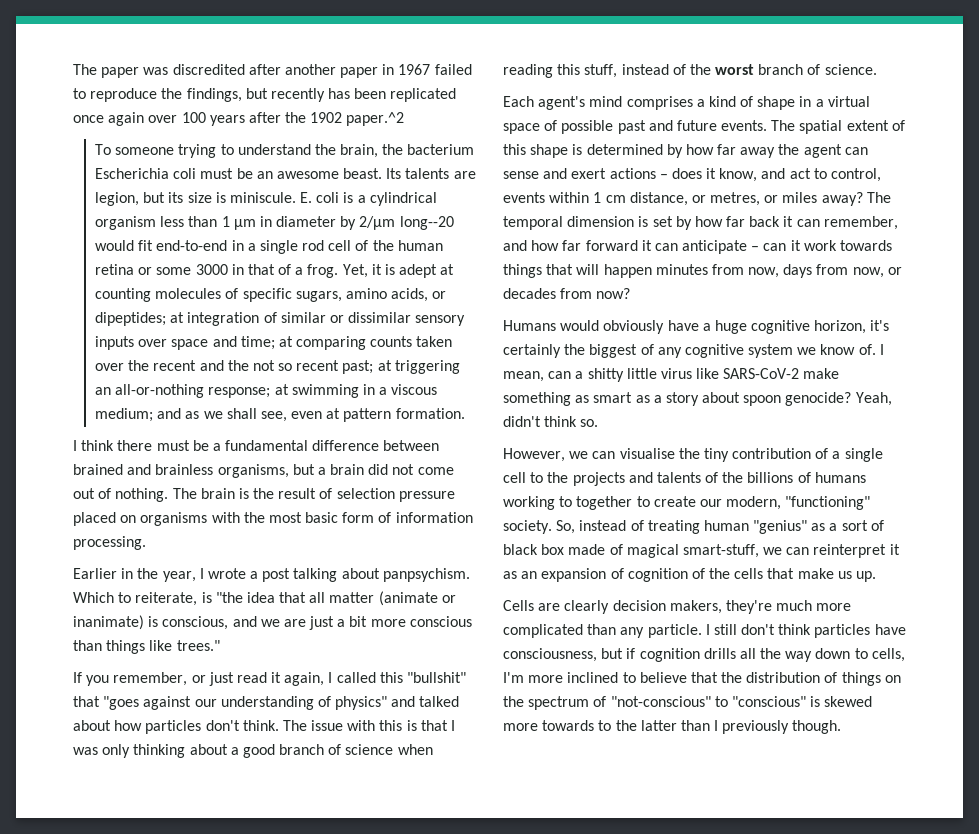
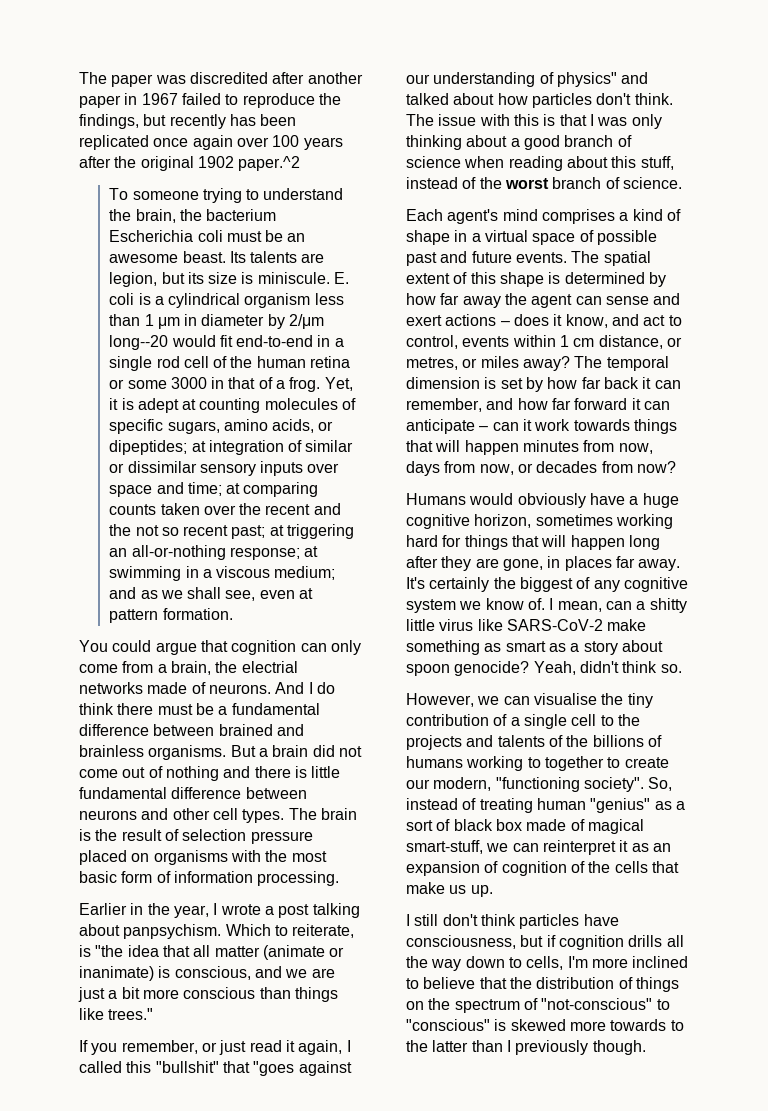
(307, 117) none -> [140,156,194,171] original
[73,440,77,451] I -> [79,640,361,655] [79,661,298,675] [79,682,335,694] You could argue that cognition can only come from a brain, the electrial networks made of neurons. And I do
[217,464,315,478] organisms, but -> [148,745,256,760] organisms. But
[115,488,169,502] nothing. -> [165,766,341,781] [79,787,307,799] [79,808,285,823] nothing and there is little fundamental difference between neurons and other cell types.
(553, 71) none -> [566,156,608,168] about
[870,320,890,331] it's -> [535,514,673,529] [406,535,660,550] [406,556,681,571] [406,577,425,589] sometimes working hard for things that will happen long after they are gone, in places far away. It's
[785,496,871,510] [503,520,552,534] "functioning" society. -> [495,777,644,792] "functioning society".
[503,600,852,614] [503,624,702,638] Cells are clearly decision makers, they're much more complicated than any particle. -> (493, 891) none

